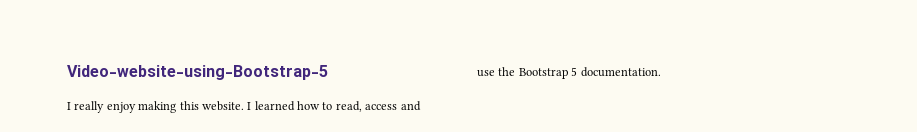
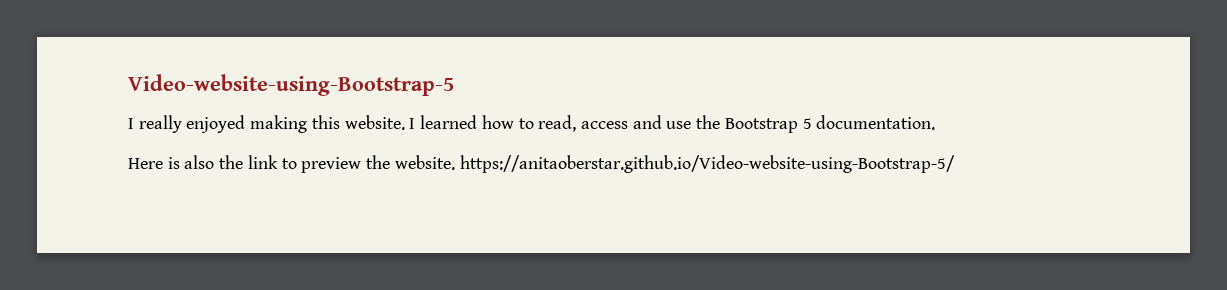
[106,102,136,113] enjoy -> [186,115,246,133] enjoyed
(661, 72) none -> [128,155,955,173] // Here is also the link to preview the website. https://anitaoberstar.github.io/Video-website-using-Bootstrap-5/

